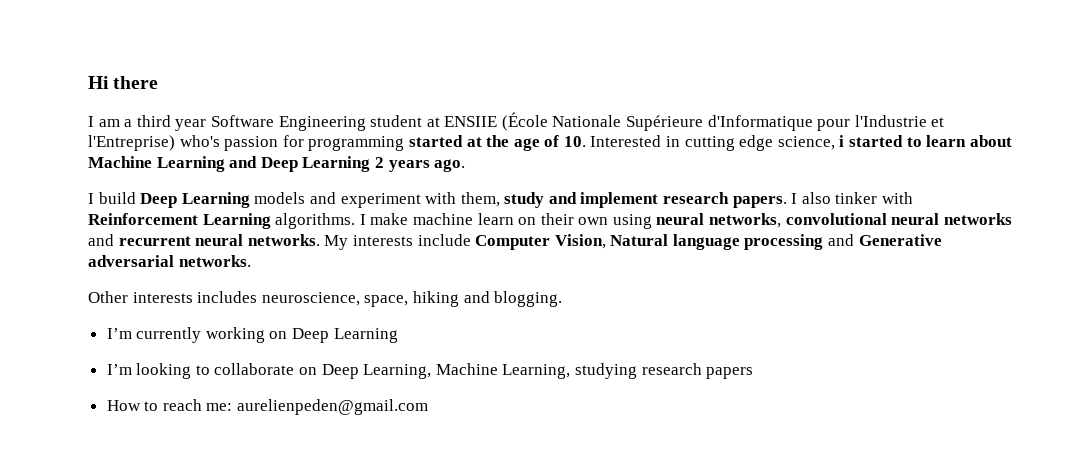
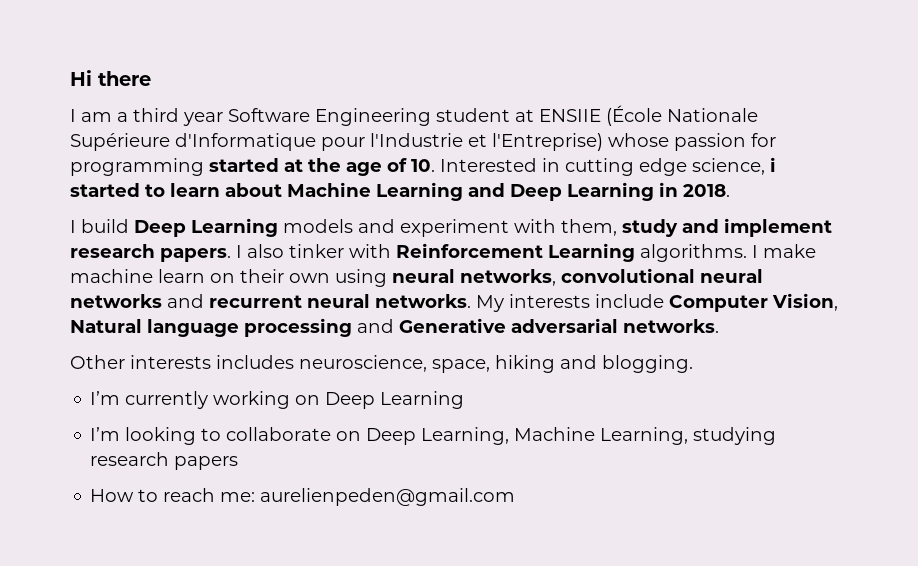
[179,135,220,147] who's -> [608,133,669,147] whose
[374,157,466,172] 2 years ago. -> [659,182,730,197] in 2018.

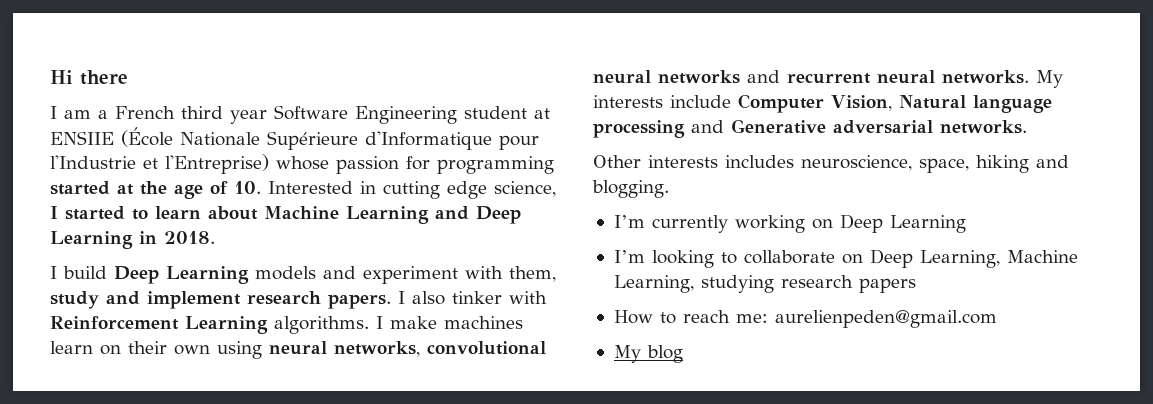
(128, 117) none -> [115,106,175,119] French
[770,157,776,172] i -> [50,206,58,219] I
[70,269,153,283] machine -> [444,316,523,329] machines
(516, 497) none -> [613,345,683,363] // My blog

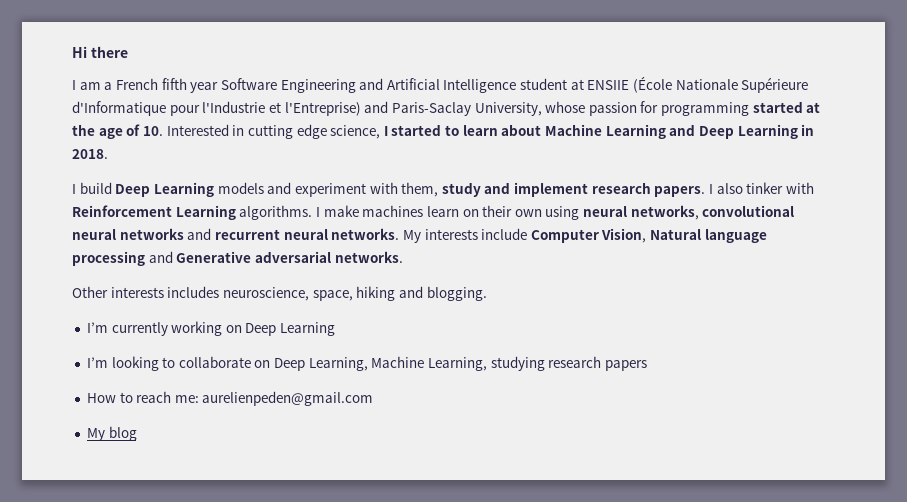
[181,106,223,119] third -> [161,78,187,90] fifth
(457, 115) none -> [359,78,517,93] and Artificial Intelligence
(269, 164) none -> [364,101,542,116] and Paris-Saclay University,

